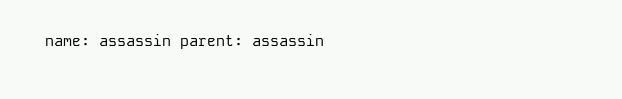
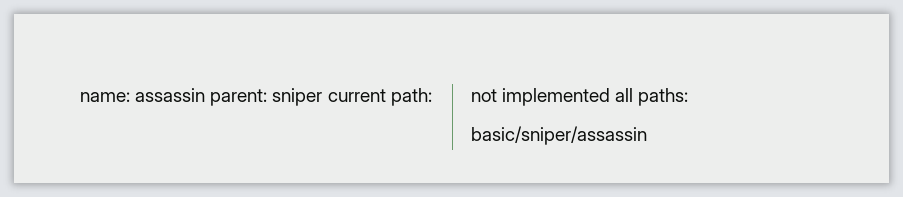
[252,34,324,46] assassin -> [272,88,689,106] [471,126,647,145] sniper current path: not implemented all paths: // basic/sniper/assassin

